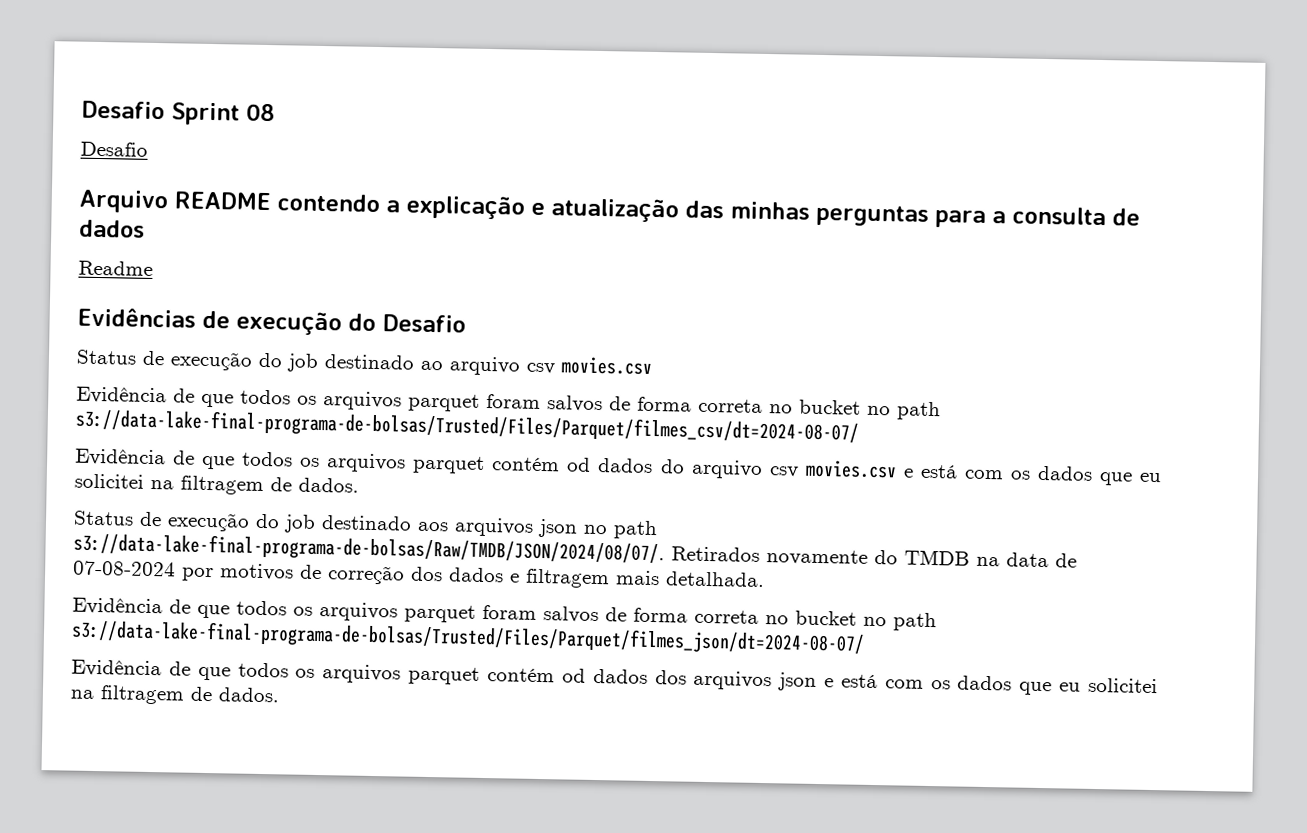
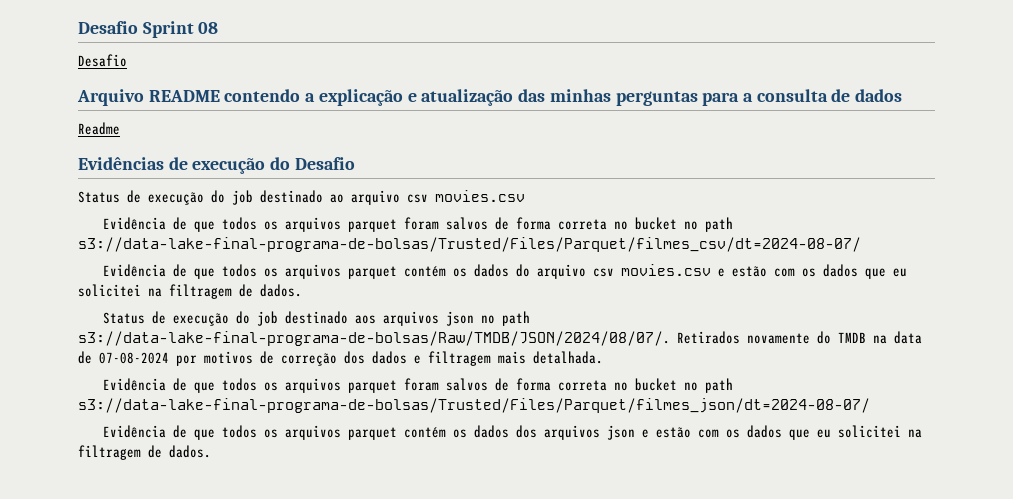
[566,457,592,472] od -> [452,268,467,277] os
[919,464,958,479] está -> [731,266,767,277] estão
[561,668,586,683] od -> [452,429,467,438] os
[840,674,878,689] está -> [655,427,691,438] estão

